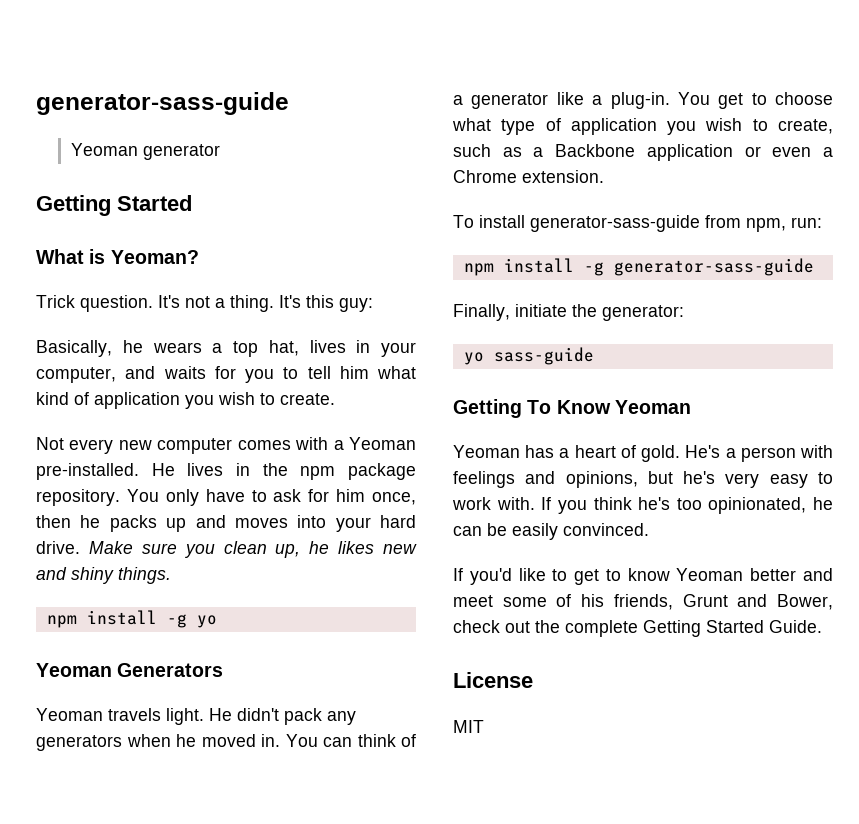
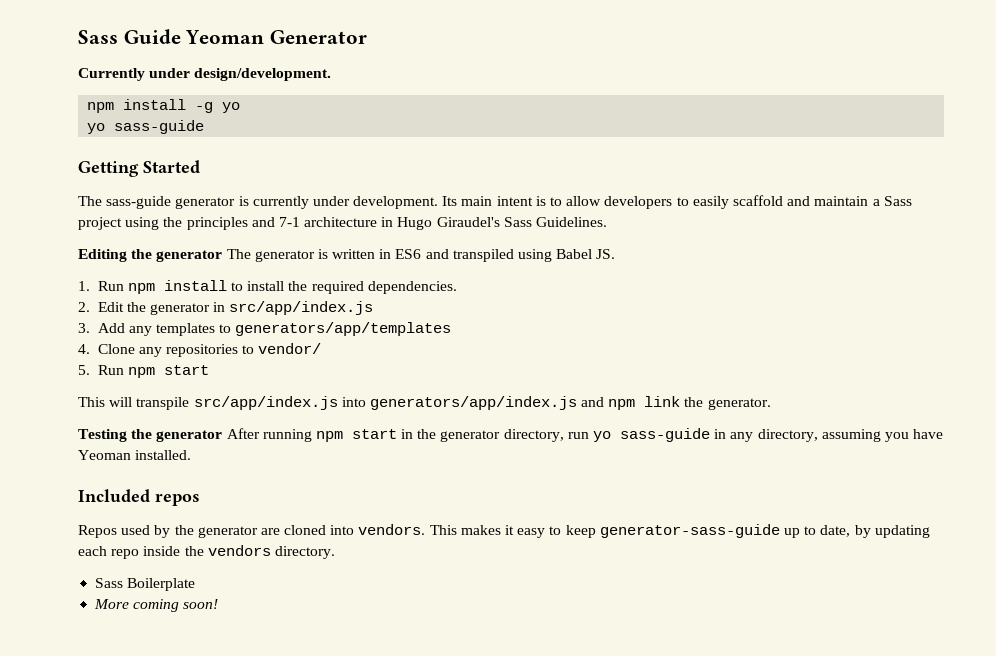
[36,92,289,115] [70,143,220,160] [36,195,192,216] [36,249,199,264] [36,295,373,312] [36,340,416,357] [36,366,416,383] [36,392,335,409] [36,437,416,454] [36,463,416,480] [36,489,416,506] [36,515,416,532] [36,541,417,558] [36,567,171,584] [46,610,217,628] [36,663,224,677] [36,708,356,725] [36,734,416,751] [453,92,833,109] [452,118,833,135] [453,144,833,161] [453,170,604,183] [453,215,822,232] [463,258,814,276] [453,304,684,321] [463,347,594,365] [453,399,691,418] [453,445,833,462] [453,471,833,488] [452,497,833,514] [453,523,649,540] [453,568,833,585] [453,594,833,610] [453,620,822,637] [453,672,533,688] [453,720,484,733] generator-sass-guide // Yeoman generator // Getting Started // What is Yeoman? // Trick question. It's not a thing. It's this guy: // Basically, he wears a top hat, lives in your computer, and waits for you to tell him what kind of application you wish to create. // Not every new computer comes with a Yeoman pre-installed. He lives in the npm package repository. You only have to ask for him once, then he packs up and moves into your hard drive. Make sure you clean up, he likes new and shiny things. // npm install -g yo // Yeoman Generators // Yeoman travels light. He didn't pack any generators when he moved in. You can think of a generator like a plug-in. You get to choose what type of application you wish to create, such as a Backbone application or even a Chrome extension. // To install generator-sass-guide from npm, run: // npm install -g generator-sass-guide // Finally, initiate the generator: // yo sass-guide // Getting To Know Yeoman // Yeoman has a heart of gold. He's a person with feelings and opinions, but he's very easy to work with. If you think he's too opinionated, he can be easily convinced. // If you'd like to get to know Yeoman better and meet some of his friends, Grunt and Bower, check out the complete Getting Started Guide. // License // MIT -> [78,29,368,44] [78,68,332,81] [87,99,241,113] [87,120,205,134] [78,160,200,177] [78,195,912,209] [78,217,608,230] [78,249,616,262] [78,280,457,294] [78,301,374,315] [78,322,452,336] [78,343,322,357] [78,365,209,378] [78,396,771,410] [78,428,944,442] [78,450,192,460] [78,489,200,506] [78,524,930,538] [78,545,335,559] [95,578,196,591] [94,599,219,612] Sass Guide Yeoman Generator // Currently under design/development. // npm install -g yo // yo sass-guide // Getting Started // The sass-guide generator is currently under development. Its main intent is to allow developers to easily scaffold and maintain a Sass project using the principles and 7-1 architecture in Hugo Giraudel's Sass Guidelines. // Editing the generator The generator is written in ES6 and transpiled using Babel JS. // 1. Run npm install to install the required dependencies. // 2. Edit the generator in src/app/index.js // 3. Add any templates to generators/app/templates // 4. Clone any repositories to vendor/ // 5. Run npm start // This will transpile src/app/index.js into generators/app/index.js and npm link the generator. // Testing the generator After running npm start in the generator directory, run yo sass-guide in any directory, assuming you have Yeoman installed. // Included repos // Repos used by the generator are cloned into vendors. This makes it easy to keep generator-sass-guide up to date, by updating each repo inside the vendors directory. // Sass Boilerplate // More coming soon!

